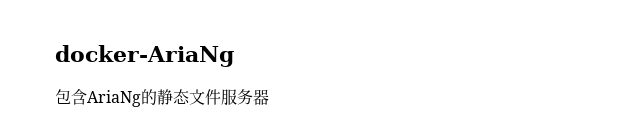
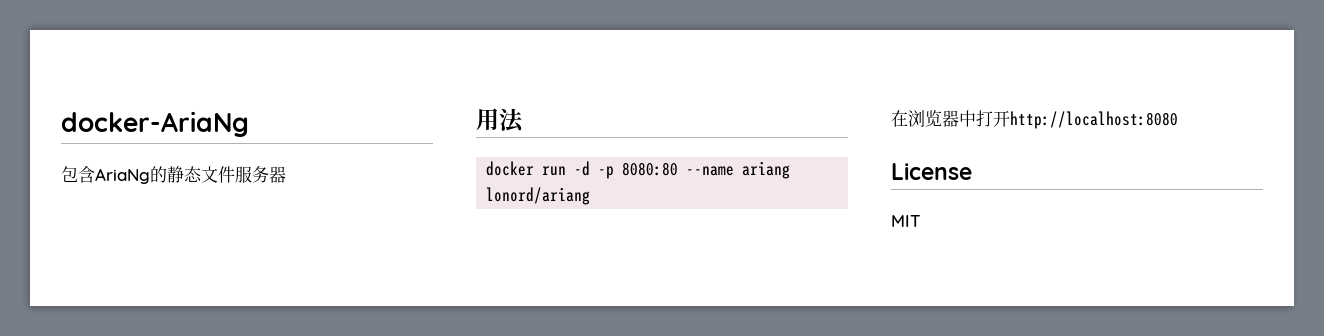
(269, 97) none -> [476,108,524,133] [486,161,791,179] [486,187,591,205] [891,110,1178,129] [891,163,972,180] [891,215,920,227] // 用法 // docker run -d -p 8080:80 --name ariang lonord/ariang // 在浏览器中打开http://localhost:8080 // License // MIT

